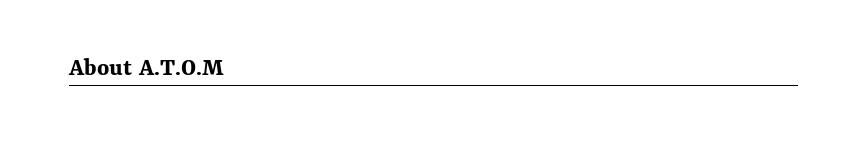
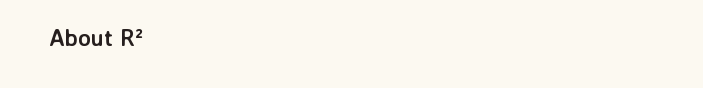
[138,60,225,75] A.T.O.M -> [120,29,144,46] R²

